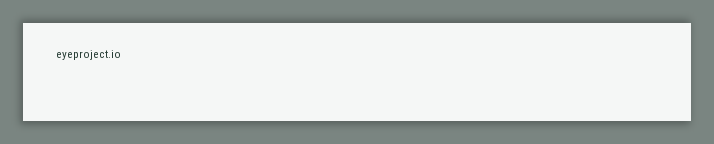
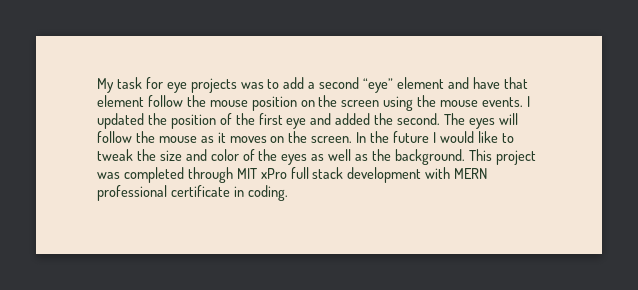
[56,50,121,60] eyeproject.io -> [97,77,528,93] [97,95,530,111] [97,113,518,129] [97,131,514,143] [97,149,536,165] [97,167,488,183] [97,185,288,201] My task for eye projects was to add a second “eye” element and have that element follow the mouse position on the screen using the mouse events. I updated the position of the first eye and added the second. The eyes will follow the mouse as it moves on the screen. In the future I would like to tweak the size and color of the eyes as well as the background. This project was completed through MIT xPro full stack development with MERN professional certificate in coding.

